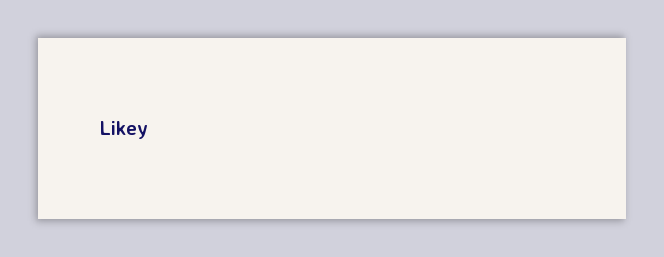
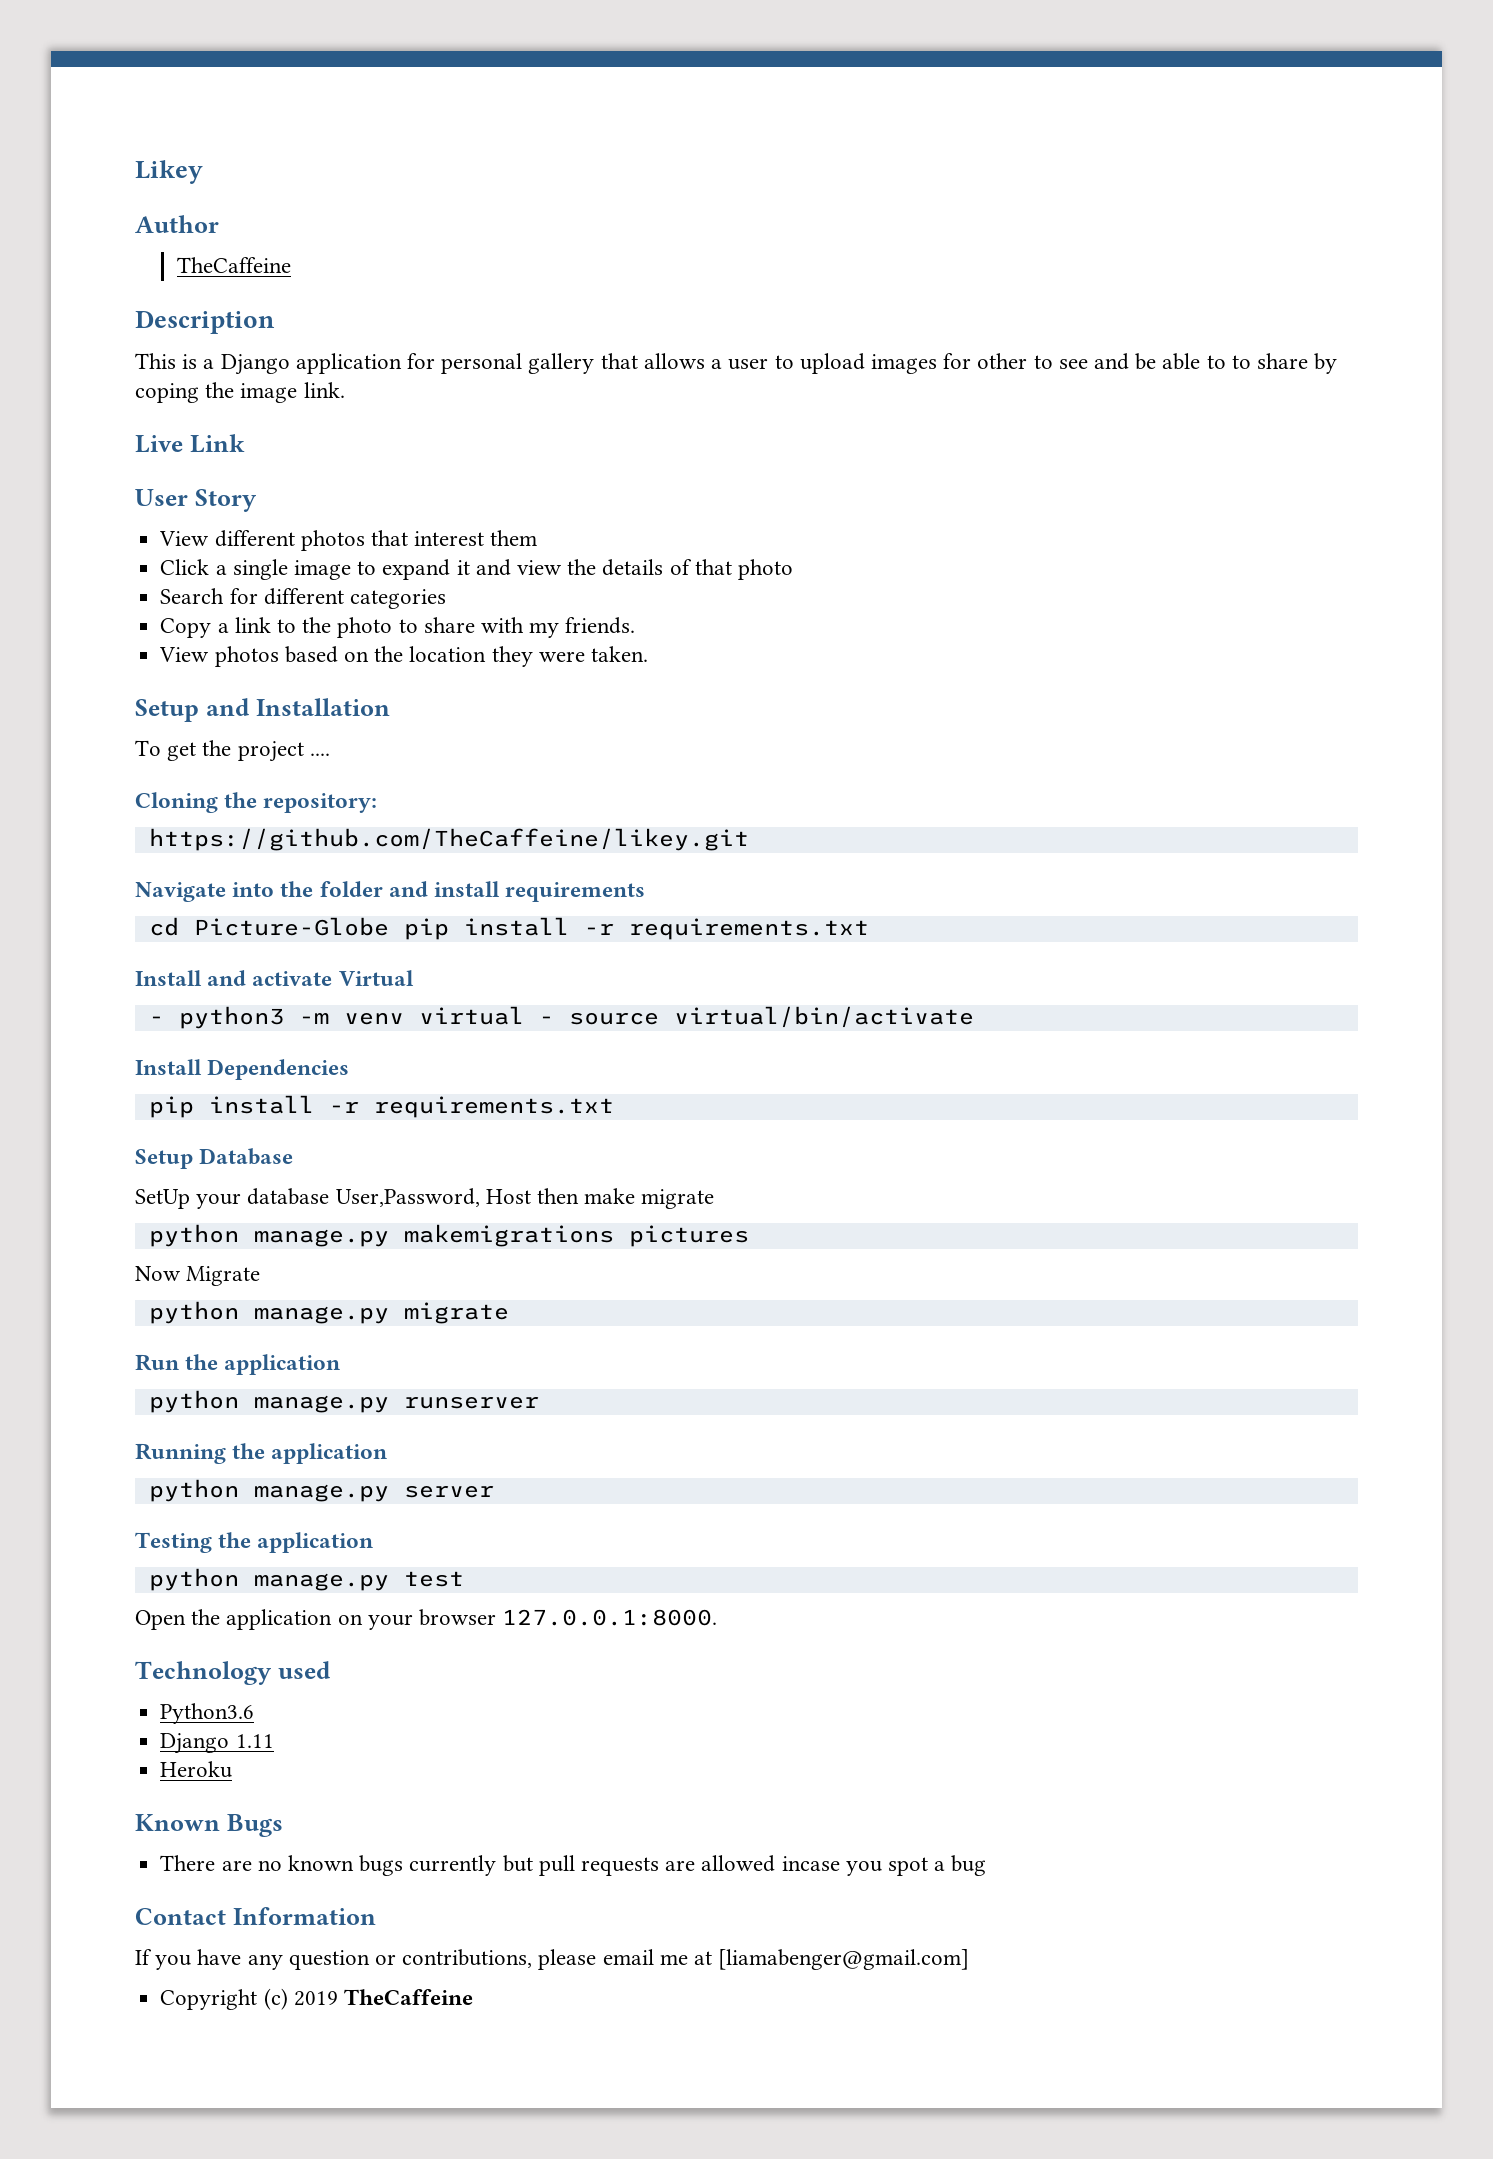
(148, 130) none -> [135,215,219,233] [176,257,291,273] [135,310,275,334] [135,353,1338,375] [135,382,345,403] [135,434,245,453] [135,489,257,512] [159,530,538,551] [160,559,794,580] [160,588,446,609] [160,617,636,638] [159,646,648,667] [135,698,390,722] [135,740,330,762] [135,792,378,813] [148,828,749,851] [135,881,646,902] [148,917,869,940] [135,970,414,986] [148,1006,974,1029] [135,1059,350,1080] [148,1095,614,1118] [135,1148,294,1169] [135,1188,715,1209] [148,1224,749,1247] [135,1266,261,1286] [148,1301,509,1324] [135,1354,341,1375] [148,1390,539,1413] [135,1443,388,1464] [148,1479,494,1502] [135,1532,374,1553] [148,1568,464,1591] [135,1609,718,1630] [135,1661,331,1685] [160,1703,255,1724] [160,1733,274,1754] [160,1761,233,1778] [135,1814,283,1837] [160,1855,987,1876] [135,1907,376,1925] [135,1949,970,1970] [160,1988,473,2010] // Author // TheCaffeine // Description // This is a Django application for personal gallery that allows a user to upload images for other to see and be able to to share by coping the image link. // Live Link // User Story // View different photos that interest them // Click a single image to expand it and view the details of that photo // Search for different categories // Copy a link to the photo to share with my friends. // View photos based on the location they were taken. // Setup and Installation // To get the project .... // Cloning the repository: // https://github.com/TheCaffeine/likey.git // Navigate into the folder and install requirements // cd Picture-Globe pip install -r requirements.txt // Install and activate Virtual // - python3 -m venv virtual - source virtual/bin/activate // Install Dependencies // pip install -r requirements.txt // Setup Database // SetUp your database User,Password, Host then make migrate // python manage.py makemigrations pictures // Now Migrate // python manage.py migrate // Run the application // python manage.py runserver // Running the application // python manage.py server // Testing the application // python manage.py test // Open the application on your browser 127.0.0.1:8000. // Technology used // Python3.6 // Django 1.11 // Heroku // Known Bugs // There are no known bugs currently but pull requests are allowed incase you spot a bug // Contact Information // If you have any question or contributions, please email me at [liamabenger@gmail.com] // Copyright (c) 2019 TheCaffeine

